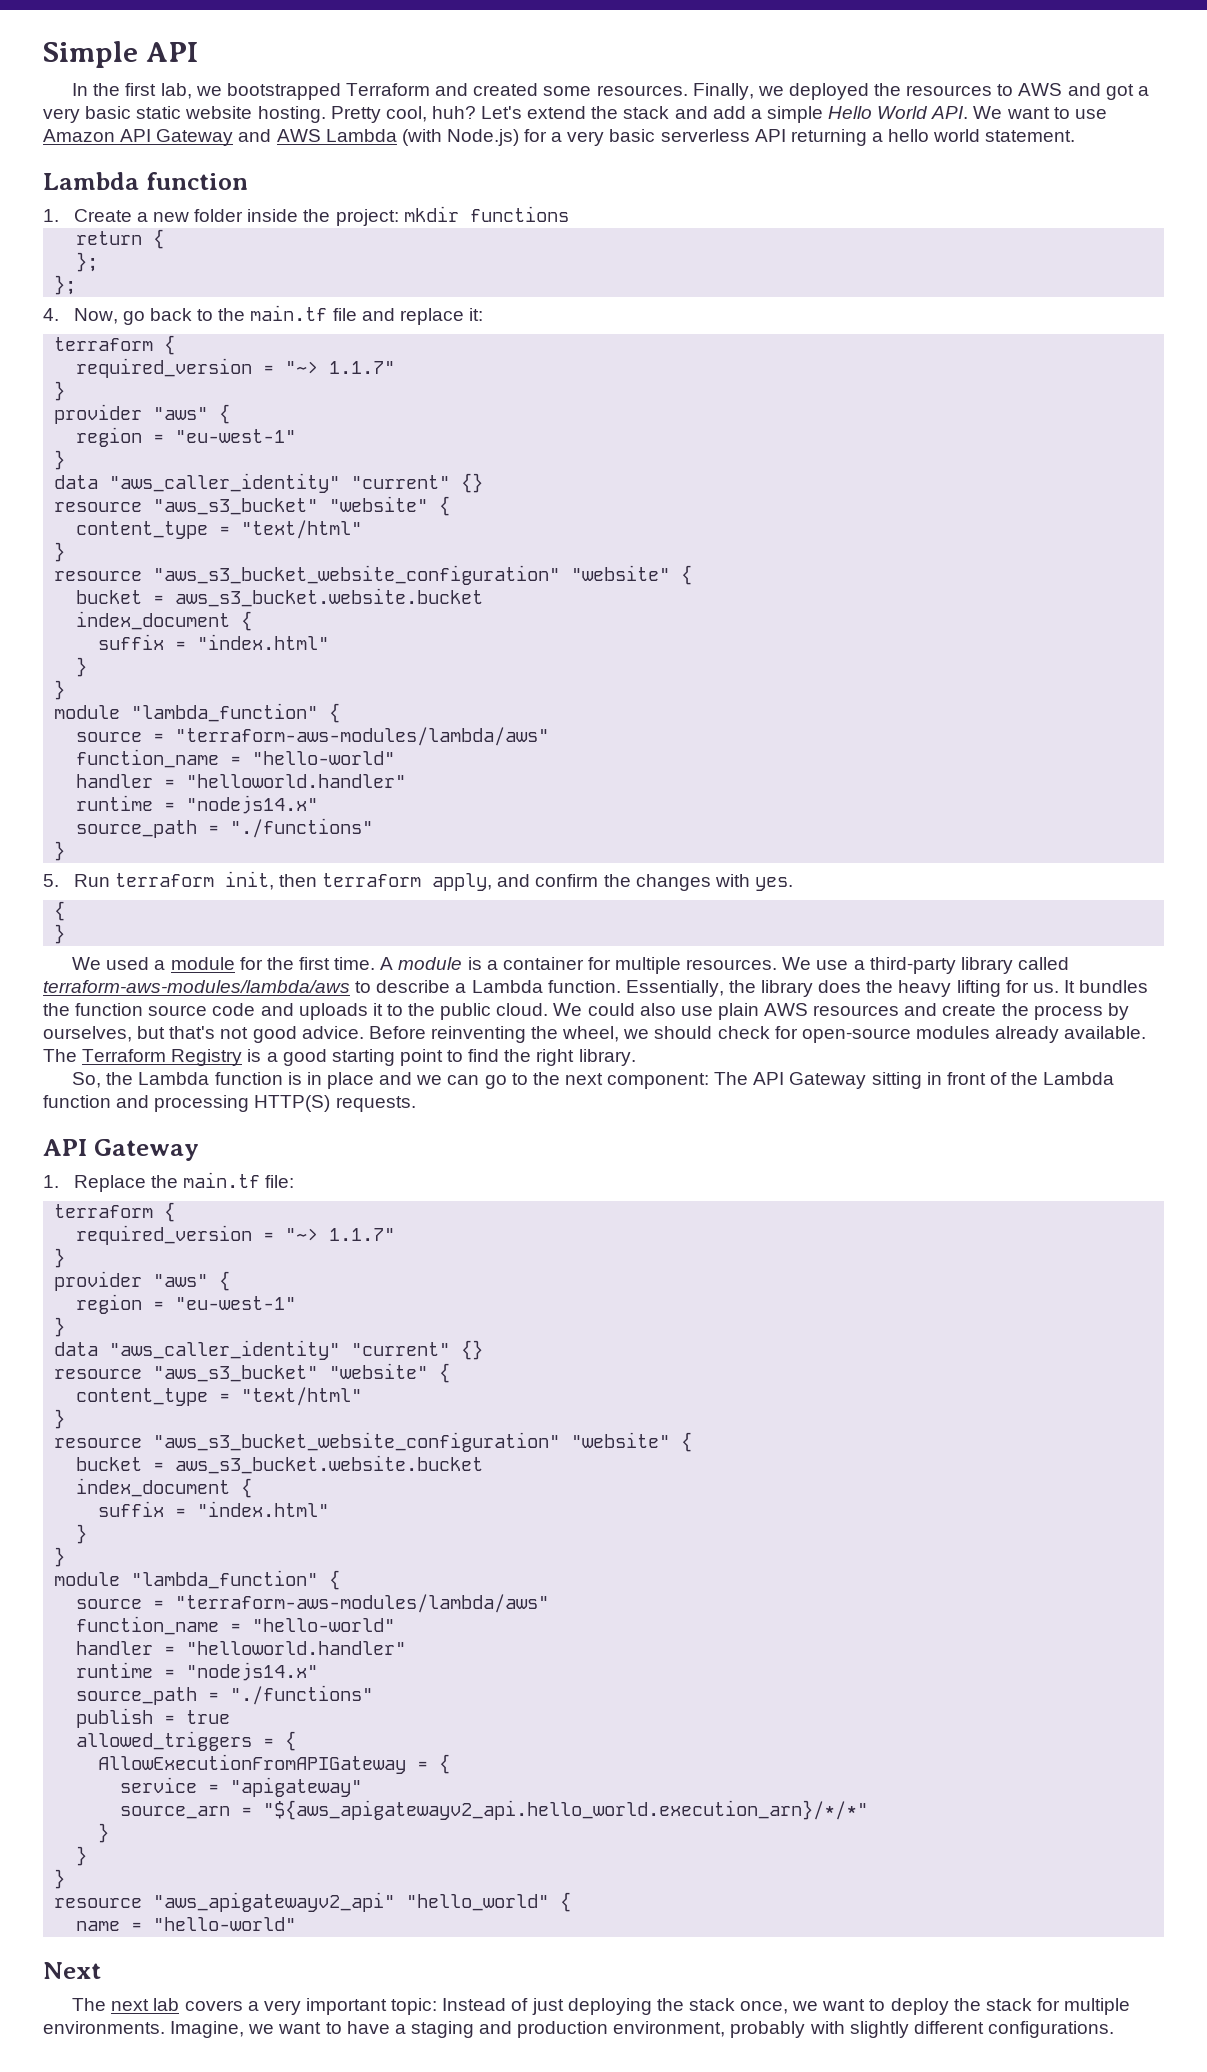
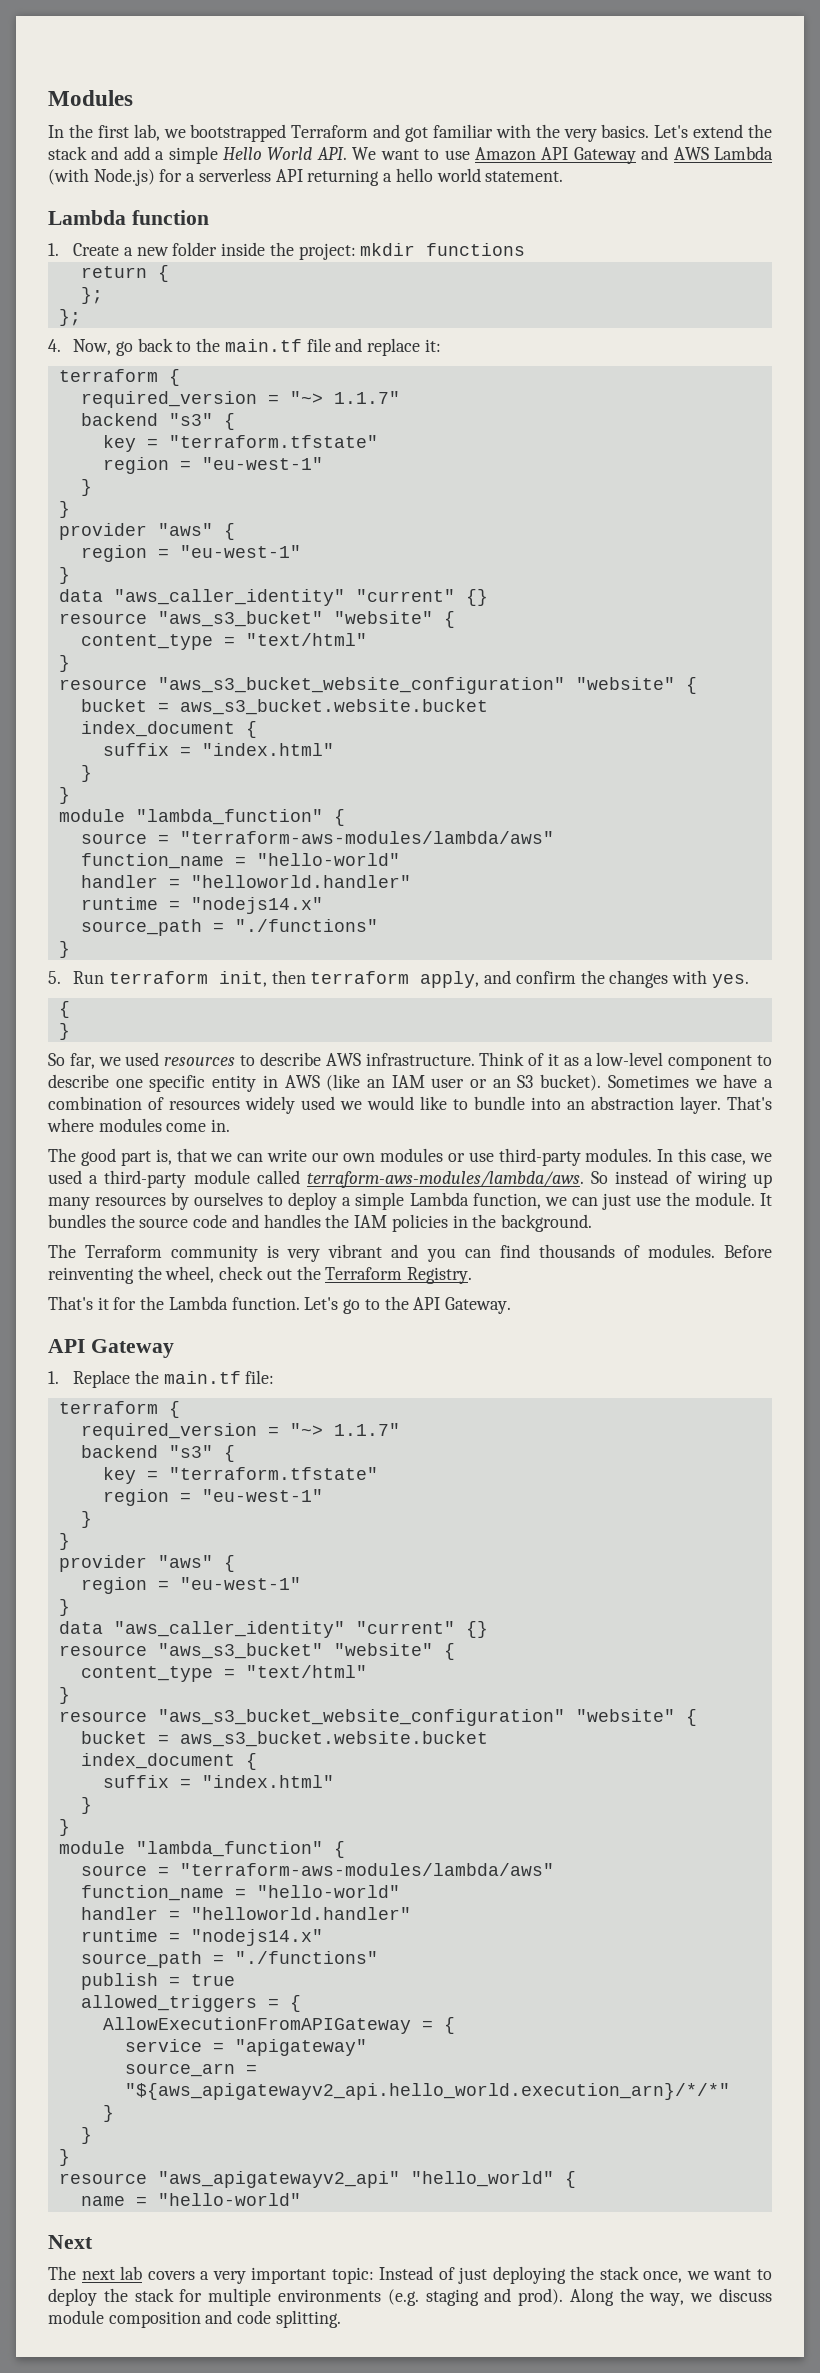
[43,41,198,68] Simple API -> [48,90,133,106] Modules
[473,83,1149,100] [43,106,476,123] created some resources. Finally, we deployed the resources to AWS and got a very basic static website hosting. Pretty cool, huh? -> [405,124,650,142] got familiar with the very basics.
[567,129,656,146] very basic -> (196, 177) none
(396, 367) none -> [80,413,235,430] [102,435,378,452] [102,457,323,474] [80,479,92,496] // backend "s3" { // key = "terraform.tfstate" // region = "eu-west-1" // }
[72,957,1069,974] [43,980,1059,997] We used a module for the first time. A module is a container for multiple resources. We use a third-party library called terraform-aws-modules/lambda/aws to describe a Lambda function. Essentially, the library does the heavy lifting for us. -> [48,1052,772,1070] [48,1074,773,1092] [48,1096,772,1114] [47,1118,231,1132] [48,1148,773,1166] [48,1170,773,1188] [48,1192,755,1210] So far, we used resources to describe AWS infrastructure. Think of it as a low-level component to describe one specific entity in AWS (like an IAM user or an S3 bucket). Sometimes we have a combination of resources widely used we would like to bundle into an abstraction layer. That's where modules come in. // The good part is, that we can write our own modules or use third-party modules. In this case, we used a third-party module called terraform-aws-modules/lambda/aws. So instead of wiring up many resources by ourselves to deploy a simple Lambda function, we can just use the module.
[75,1003,144,1016] function -> (135, 1221) none
[298,1003,1129,1020] [43,1026,1147,1043] [43,1049,636,1066] [72,1072,1115,1089] [43,1095,416,1112] uploads it to the public cloud. We could also use plain AWS resources and create the process by ourselves, but that's not good advice. Before reinventing the wheel, we should check for open-source modules already available. The Terraform Registry is a good starting point to find the right library. // So, the Lambda function is in place and we can go to the next component: The API Gateway sitting in front of the Lambda function and processing HTTP(S) requests. -> [263,1214,592,1232] [48,1244,773,1262] [48,1266,473,1284] [48,1296,511,1314] handles the IAM policies in the background. // The Terraform community is very vibrant and you can find thousands of modules. Before reinventing the wheel, check out the Terraform Registry. // That's it for the Lambda function. Let's go to the API Gateway.
(396, 1234) none -> [80,1445,235,1462] [102,1467,378,1484] [102,1489,323,1506] [80,1511,92,1528] // backend "s3" { // key = "terraform.tfstate" // region = "eu-west-1" // }
[43,2021,1114,2038] environments. Imagine, we want to have a staging and production environment, probably with slightly different configurations. -> [277,2288,773,2306] [48,2310,341,2328] environments (e.g. staging and prod). Along the way, we discuss module composition and code splitting.

